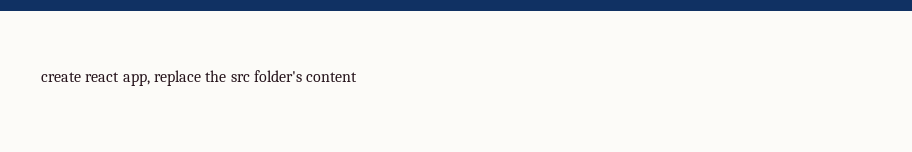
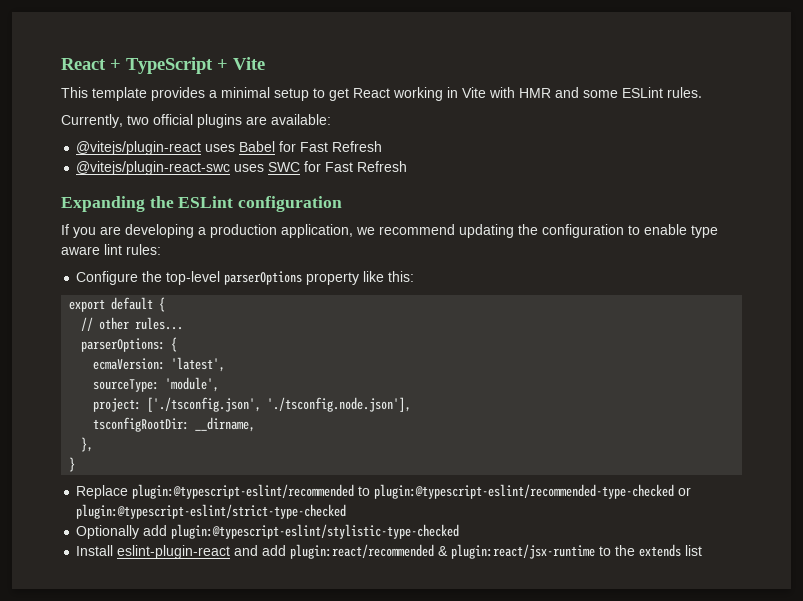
[41,70,358,86] create react app, replace the src folder's content -> [61,57,265,74] [61,87,702,101] [61,114,331,128] [76,141,383,155] [76,161,408,175] [61,196,343,212] [61,224,718,238] [61,244,161,255] [76,271,415,285] [69,297,166,312] [81,317,184,331] [81,337,178,352] [93,357,226,372] [93,377,220,392] [93,397,412,412] [93,417,256,432] [81,437,94,452] [69,457,76,472] [76,484,692,499] [76,504,347,519] [76,524,460,539] [76,544,703,559] React + TypeScript + Vite // This template provides a minimal setup to get React working in Vite with HMR and some ESLint rules. // Currently, two official plugins are available: // @vitejs/plugin-react uses Babel for Fast Refresh // @vitejs/plugin-react-swc uses SWC for Fast Refresh // Expanding the ESLint configuration // If you are developing a production application, we recommend updating the configuration to enable type aware lint rules: // Configure the top-level parserOptions property like this: // export default { // // other rules... // parserOptions: { // ecmaVersion: 'latest', // sourceType: 'module', // project: ['./tsconfig.json', './tsconfig.node.json'], // tsconfigRootDir: __dirname, // }, // } // Replace plugin:@typescript-eslint/recommended to plugin:@typescript-eslint/recommended-type-checked or plugin:@typescript-eslint/strict-type-checked // Optionally add plugin:@typescript-eslint/stylistic-type-checked // Install eslint-plugin-react and add plugin:react/recommended & plugin:react/jsx-runtime to the extends list

